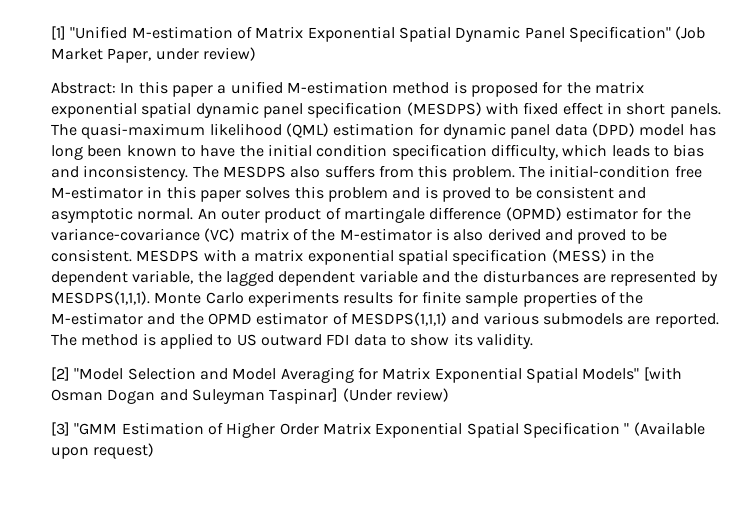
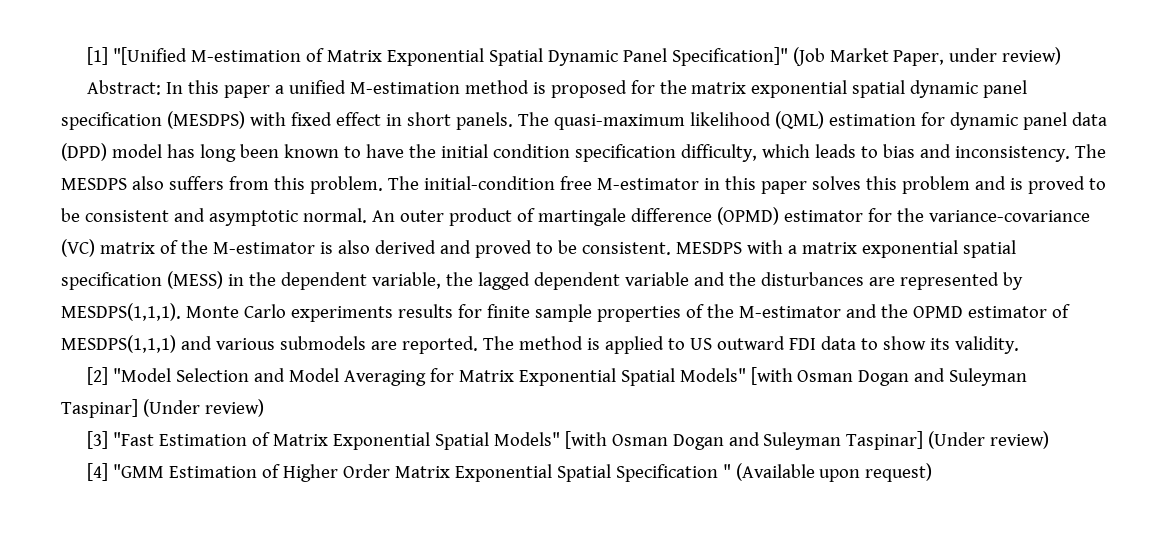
[70,26,128,39] "Unified -> [112,47,187,65] "[Unified
[568,26,671,42] Specification" -> [671,47,788,66] Specification]"
(70, 429) none -> [112,431,1050,450] [86,463,108,481] "Fast Estimation of Matrix Exponential Spatial Models" [with Osman Dogan and Suleyman Taspinar] (Under review) // [4]

